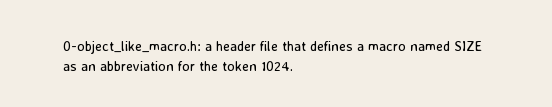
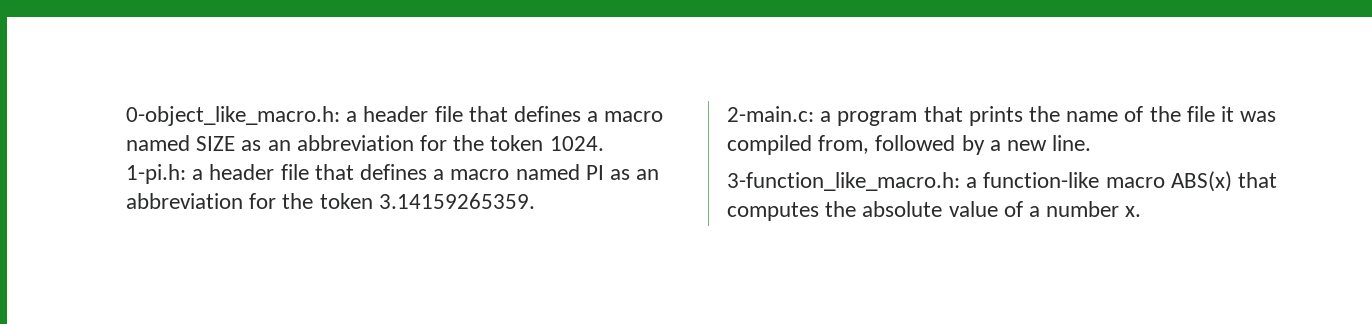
(293, 66) none -> [126,164,660,184] [126,193,535,209] [727,106,1277,126] [727,135,1092,155] [727,171,1278,192] [727,201,1142,221] // 1-pi.h: a header file that defines a macro named PI as an abbreviation for the token 3.14159265359. // 2-main.c: a program that prints the name of the file it was compiled from, followed by a new line. // 3-function_like_macro.h: a function-like macro ABS(x) that computes the absolute value of a number x.

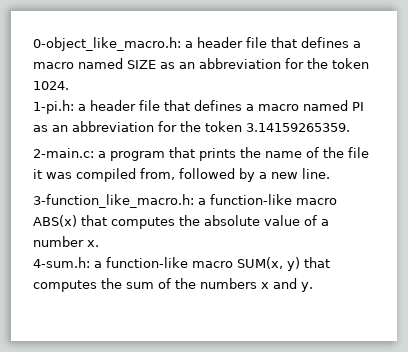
(1142, 211) none -> [33,257,330,271] [33,278,313,292] // 4-sum.h: a function-like macro SUM(x, y) that computes the sum of the numbers x and y.

